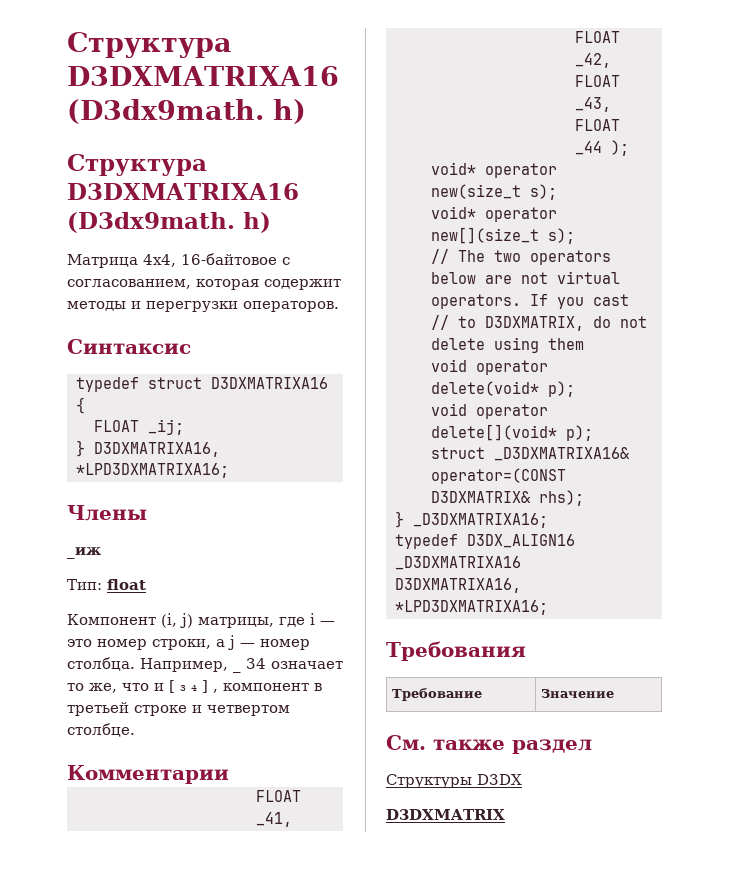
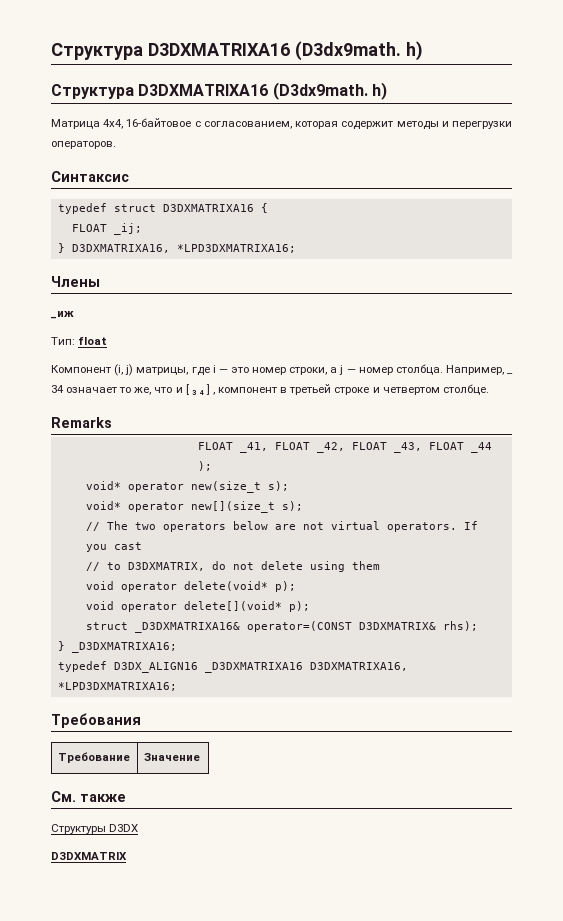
[67,765,229,784] Комментарии -> [51,417,112,428] Remarks
[512,739,592,754] раздел -> (126, 798) none

